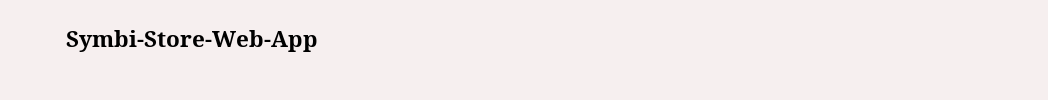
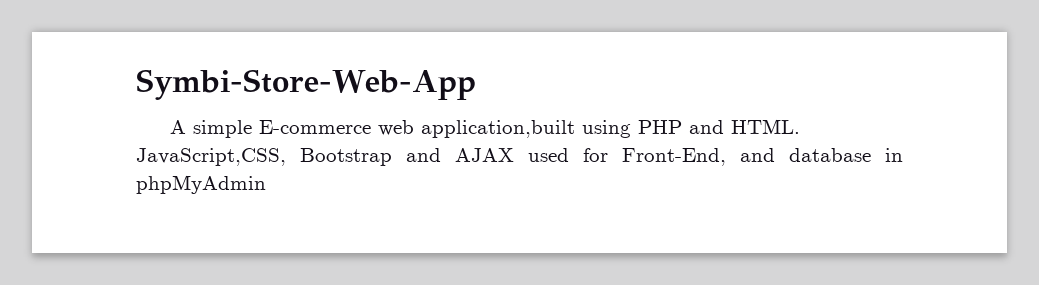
(318, 41) none -> [169,119,800,138] [136,148,903,166] [136,175,266,194] // A simple E-commerce web application,built using PHP and HTML. JavaScript,CSS, Bootstrap and AJAX used for Front-End, and database in phpMyAdmin

